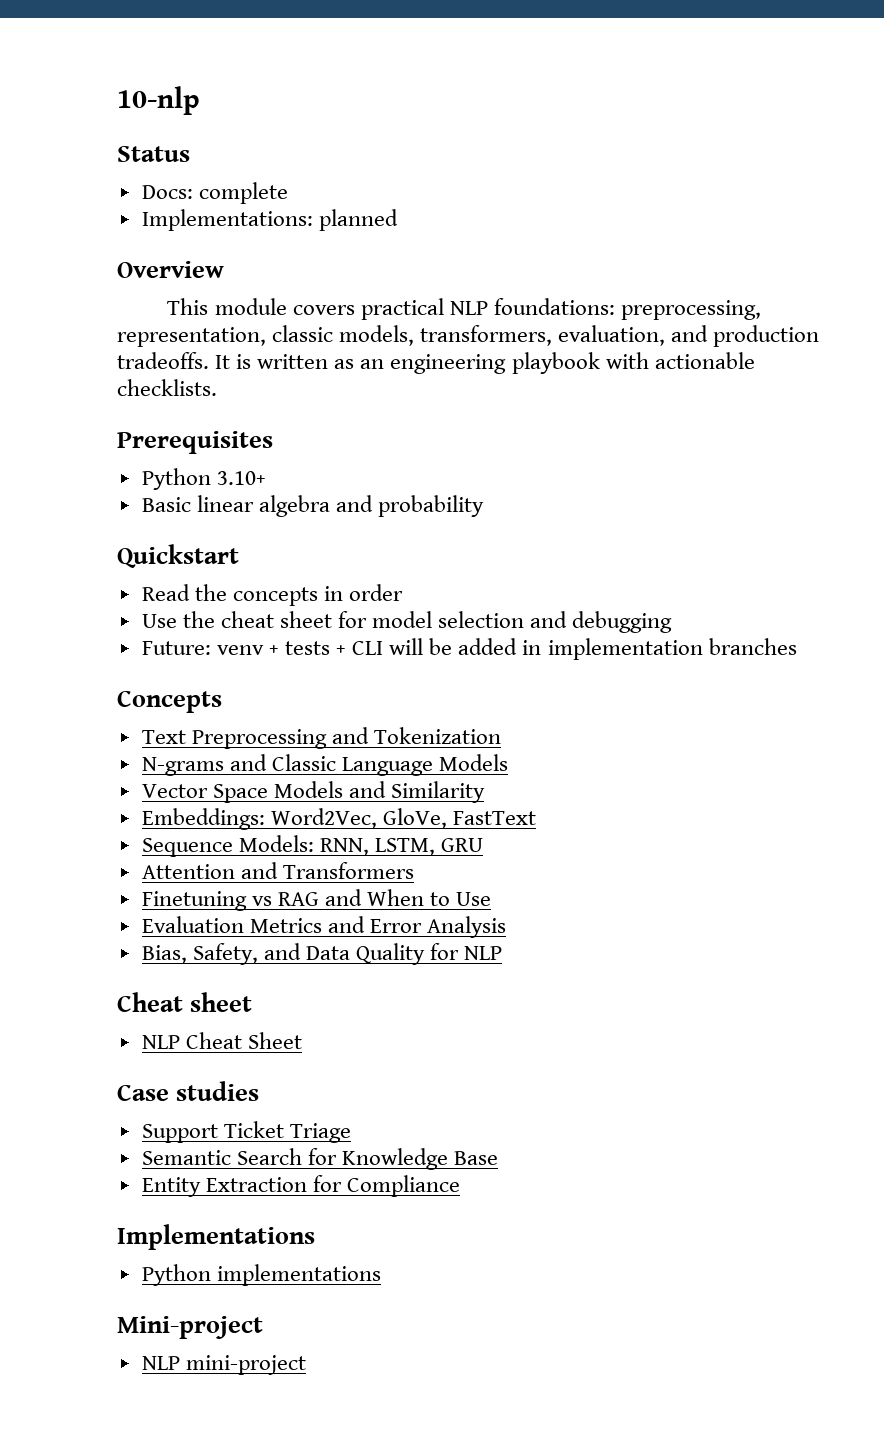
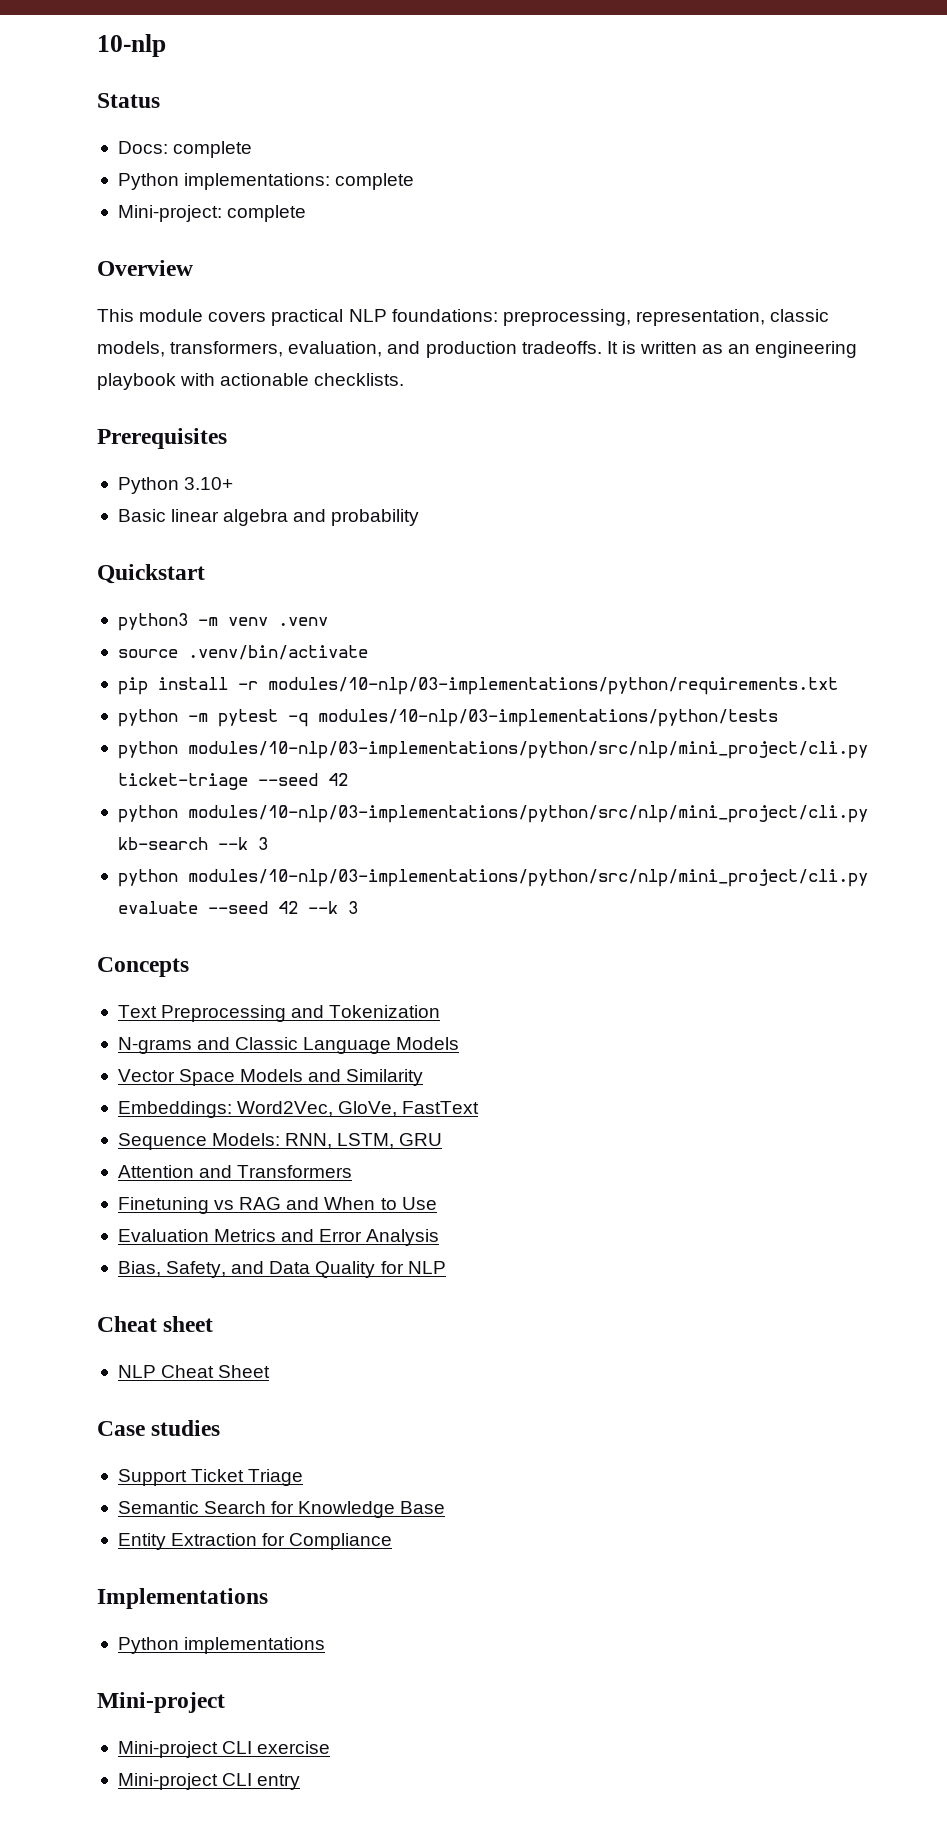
[141,209,398,231] Implementations: planned -> [117,173,415,190] [117,205,307,222] Python implementations: complete // Mini-project: complete
[141,584,404,606] [141,611,673,633] [141,638,797,660] Read the concepts in order // Use the cheat sheet for model selection and debugging // Future: venv + tests + CLI will be added in implementation branches -> [117,613,328,631] [117,645,368,660] [117,677,838,695] [117,709,778,727] [117,741,868,759] [117,773,348,790] [117,805,868,823] [117,837,268,850] [117,869,868,887] [117,901,358,914] python3 -m venv .venv // source .venv/bin/activate // pip install -r modules/10-nlp/03-implementations/python/requirements.txt // python -m pytest -q modules/10-nlp/03-implementations/python/tests // python modules/10-nlp/03-implementations/python/src/nlp/mini_project/cli.py ticket-triage --seed 42 // python modules/10-nlp/03-implementations/python/src/nlp/mini_project/cli.py kb-search --k 3 // python modules/10-nlp/03-implementations/python/src/nlp/mini_project/cli.py evaluate --seed 42 --k 3
[141,1355,306,1375] NLP mini-project -> [117,1741,331,1758] [117,1773,301,1790] Mini-project CLI exercise // Mini-project CLI entry

